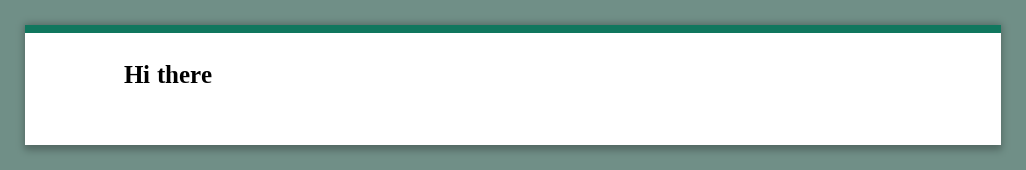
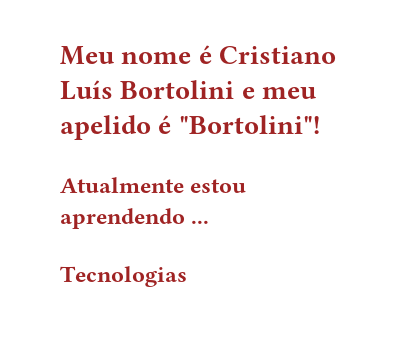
[124,65,212,83] Hi there -> [60,45,337,65] [60,80,317,100] [60,115,320,140] [60,177,247,193] [60,208,210,229] [60,266,187,287] Meu nome é Cristiano Luís Bortolini e meu apelido é "Bortolini"! // Atualmente estou aprendendo ... // Tecnologias

